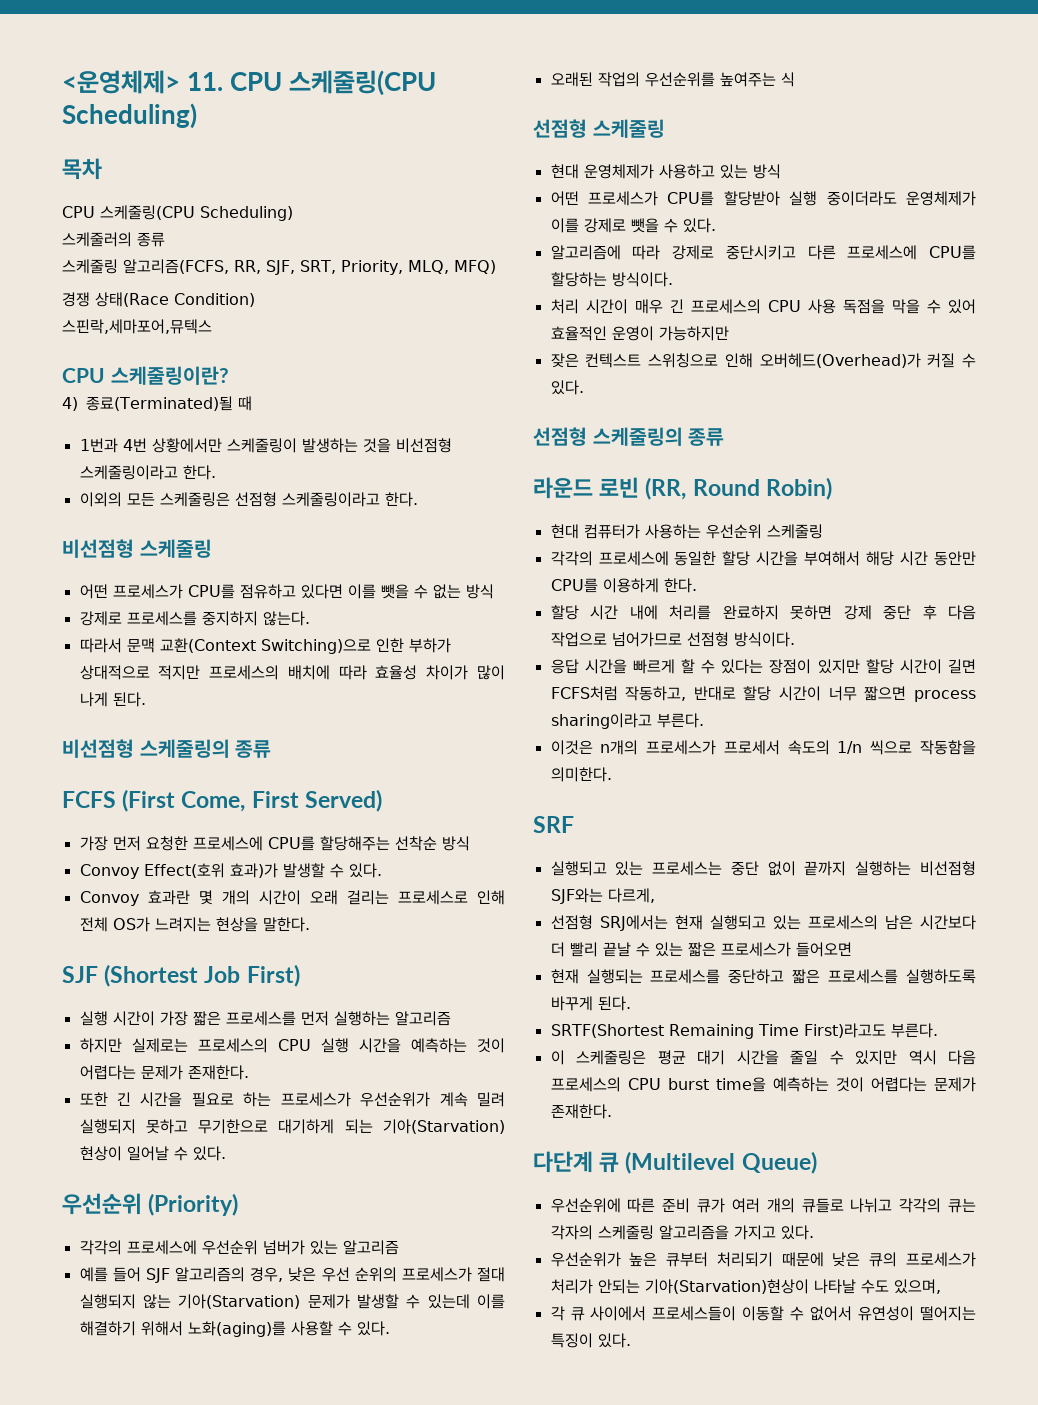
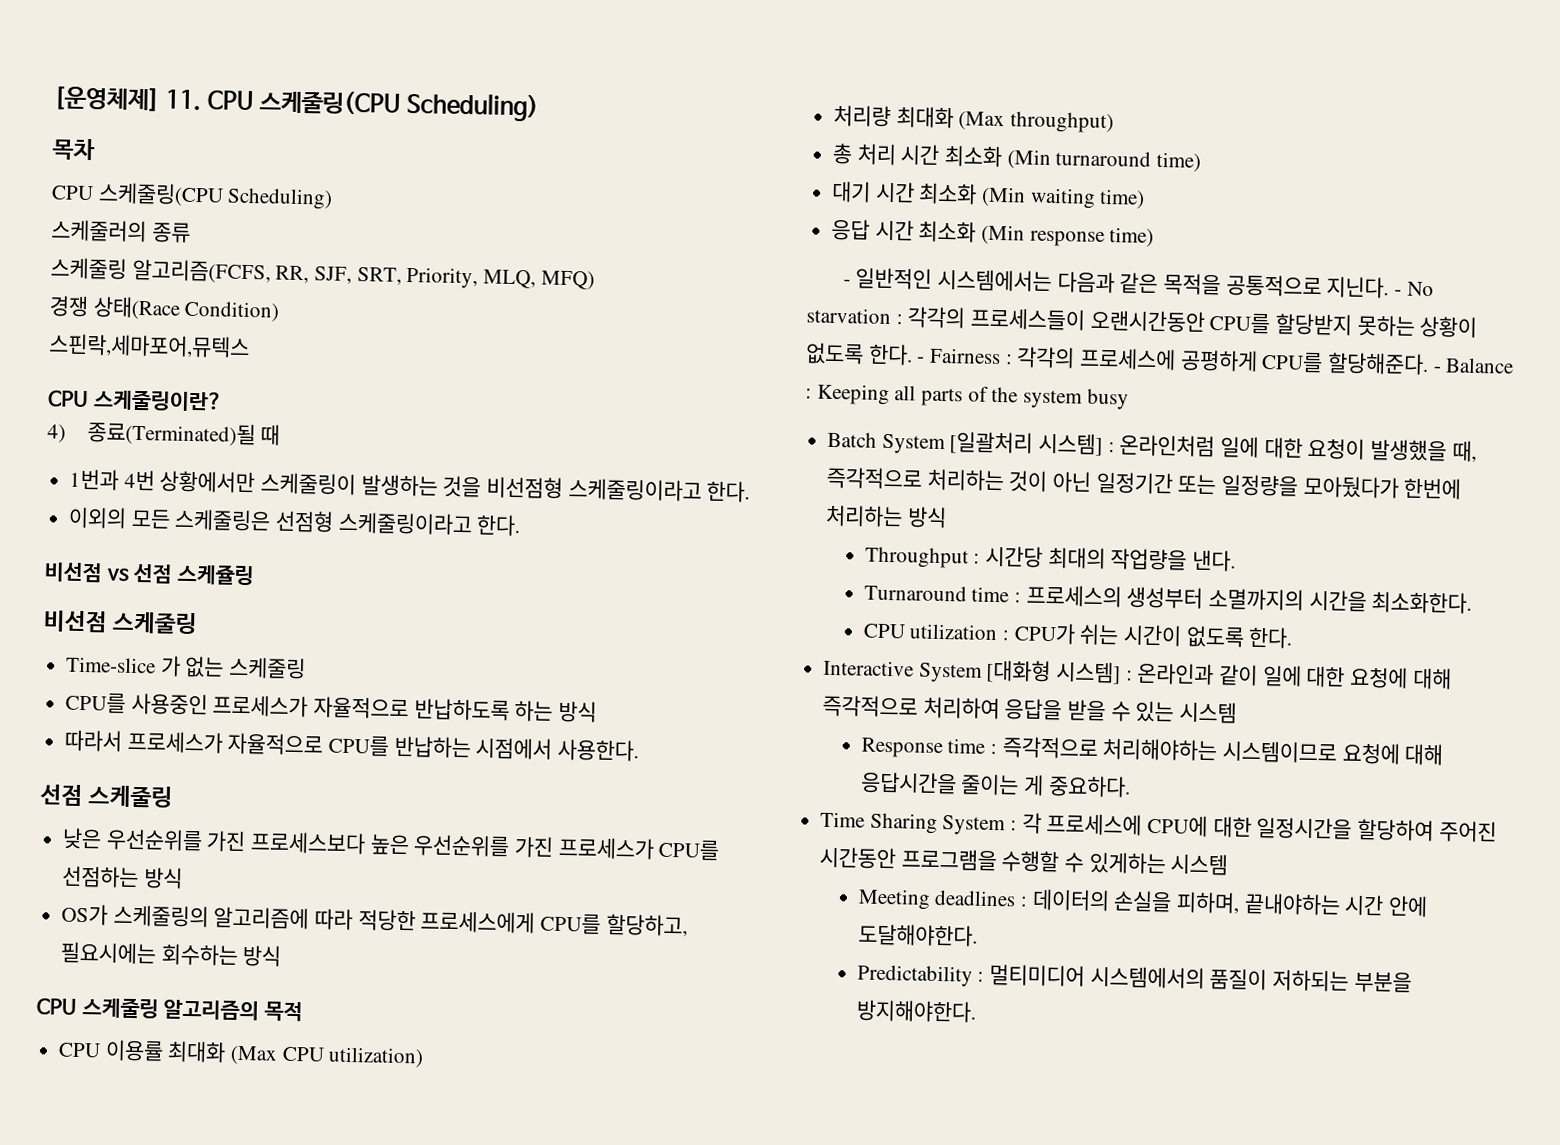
[62,70,180,94] <운영체제> -> [53,86,160,112] [운영체제]
[62,539,212,558] [79,584,494,599] [79,611,310,626] [79,638,451,654] [79,665,505,680] [79,692,146,707] [62,739,272,758] [62,789,382,812] [79,836,470,851] [79,863,382,879] [79,890,506,906] [79,917,310,932] [62,964,300,987] [79,1011,451,1026] [79,1038,506,1053] [79,1065,249,1080] [79,1092,506,1107] [79,1119,505,1134] [79,1146,226,1161] [62,1193,239,1216] [79,1240,399,1255] [79,1267,506,1283] [79,1294,505,1309] [79,1321,390,1337] [550,72,795,87] [533,119,665,138] [550,164,781,179] [550,191,976,206] [550,218,716,233] [550,245,976,260] [550,272,673,287] [550,299,976,314] [550,326,729,341] [550,353,976,368] [550,380,584,395] [533,427,725,446] [533,477,832,500] [550,524,823,539] [550,551,976,566] [550,578,697,593] [550,605,976,620] [550,632,795,647] [550,659,976,674] [550,686,976,702] [550,713,704,729] [550,740,976,755] [550,767,612,782] [533,816,574,833] [550,861,976,876] [550,888,655,904] [550,915,976,931] [550,942,852,957] [550,969,976,984] [550,996,631,1011] [550,1023,938,1039] [550,1050,976,1065] [550,1077,976,1092] [550,1104,612,1119] [533,1151,817,1174] [550,1198,976,1213] [550,1225,814,1240] [550,1252,976,1267] [550,1279,941,1294] [550,1306,976,1321] [550,1333,631,1348] 비선점형 스케줄링 // 어떤 프로세스가 CPU를 점유하고 있다면 이를 뺏을 수 없는 방식 // 강제로 프로세스를 중지하지 않는다. // 따라서 문맥 교환(Context Switching)으로 인한 부하가 상대적으로 적지만 프로세스의 배치에 따라 효율성 차이가 많이 나게 된다. // 비선점형 스케줄링의 종류 // FCFS (First Come, First Served) // 가장 먼저 요청한 프로세스에 CPU를 할당해주는 선착순 방식 // Convoy Effect(호위 효과)가 발생할 수 있다. // Convoy 효과란 몇 개의 시간이 오래 걸리는 프로세스로 인해 전체 OS가 느려지는 현상을 말한다. // SJF (Shortest Job First) // 실행 시간이 가장 짧은 프로세스를 먼저 실행하는 알고리즘 // 하지만 실제로는 프로세스의 CPU 실행 시간을 예측하는 것이 어렵다는 문제가 존재한다. // 또한 긴 시간을 필요로 하는 프로세스가 우선순위가 계속 밀려 실행되지 못하고 무기한으로 대기하게 되는 기아(Starvation) 현상이 일어날 수 있다. // 우선순위 (Priority) // 각각의 프로세스에 우선순위 넘버가 있는 알고리즘 // 예를 들어 SJF 알고리즘의 경우, 낮은 우선 순위의 프로세스가 절대 실행되지 않는 기아(Starvation) 문제가 발생할 수 있는데 이를 해결하기 위해서 노화(aging)를 사용할 수 있다. // 오래된 작업의 우선순위를 높여주는 식 // 선점형 스케줄링 // 현대 운영체제가 사용하고 있는 방식 // 어떤 프로세스가 CPU를 할당받아 실행 중이더라도 운영체제가 이를 강제로 뺏을 수 있다. // 알고리즘에 따라 강제로 중단시키고 다른 프로세스에 CPU를 할당하는 방식이다. // 처리 시간이 매우 긴 프로세스의 CPU 사용 독점을 막을 수 있어 효율적인 운영이 가능하지만 // 잦은 컨텍스트 스위칭으로 인해 오버헤드(Overhead)가 커질 수 있다. // 선점형 스케줄링의 종류 // 라운드 로빈 (RR, Round Robin) // 현대 컴퓨터가 사용하는 우선순위 스케줄링 // 각각의 프로세스에 동일한 할당 시간을 부여해서 해당 시간 동안만 CPU를 이용하게 한다. // 할당 시간 내에 처리를 완료하지 못하면 강제 중단 후 다음 작업으로 넘어가므로 선점형 방식이다. // 응답 시간을 빠르게 할 수 있다는 장점이 있지만 할당 시간이 길면 FCFS처럼 작동하고, 반대로 할당 시간이 너무 짧으면 process sharing이라고 부른다. // 이것은 n개의 프로세스가 프로세서 속도의 1/n 씩으로 작동함을 의미한다. // SRF // 실행되고 있는 프로세스는 중단 없이 끝까지 실행하는 비선점형 SJF와는 다르게, // 선점형 SRJ에서는 현재 실행되고 있는 프로세스의 남은 시간보다 더 빨리 끝날 수 있는 짧은 프로세스가 들어오면 // 현재 실행되는 프로세스를 중단하고 짧은 프로세스를 실행하도록 바꾸게 된다. // SRTF(Shortest Remaining Time First)라고도 부른다. // 이 스케줄링은 평균 대기 시간을 줄일 수 있지만 역시 다음 프로세스의 CPU burst time을 예측하는 것이 어렵다는 문제가 존재한다. // 다단계 큐 (Multilevel Queue) // 우선순위에 따른 준비 큐가 여러 개의 큐들로 나뉘고 각각의 큐는 각자의 스케줄링 알고리즘을 가지고 있다. // 우선순위가 높은 큐부터 처리되기 때문에 낮은 큐의 프로세스가 처리가 안되는 기아(Starvation)현상이 나타날 수도 있으며, // 각 큐 사이에서 프로세스들이 이동할 수 없어서 유연성이 떨어지는 특징이 있다. -> [44,562,256,586] [43,610,199,635] [66,655,307,680] [65,692,598,723] [64,729,640,762] [40,784,174,808] [62,827,720,861] [62,865,183,889] [61,903,688,937] [60,941,282,967] [36,997,304,1022] [58,1039,425,1068] [833,104,1115,134] [832,142,1202,172] [831,180,1146,209] [831,218,1155,247] [842,267,1434,299] [806,306,1478,338] [805,342,1515,376] [805,383,1129,410] [827,431,1477,462] [826,466,1462,500] [825,504,947,529] [864,545,1237,572] [863,584,1473,614] [862,622,1294,649] [823,659,1452,690] [822,694,1238,724] [860,736,1444,766] [859,771,1131,798] [820,811,1497,843] [819,846,1229,876] [857,888,1429,918] [857,923,978,947] [856,963,1412,993] [855,999,977,1023] 비선점 vs 선점 스케쥴링 // 비선점 스케줄링 // Time-slice 가 없는 스케줄링 // CPU를 사용중인 프로세스가 자율적으로 반납하도록 하는 방식 // 따라서 프로세스가 자율적으로 CPU를 반납하는 시점에서 사용한다. // 선점 스케줄링 // 낮은 우선순위를 가진 프로세스보다 높은 우선순위를 가진 프로세스가 CPU를 선점하는 방식 // OS가 스케줄링의 알고리즘에 따라 적당한 프로세스에게 CPU를 할당하고, 필요시에는 회수하는 방식 // CPU 스케줄링 알고리즘의 목적 // CPU 이용률 최대화 (Max CPU utilization) // 처리량 최대화 (Max throughput) // 총 처리 시간 최소화 (Min turnaround time) // 대기 시간 최소화 (Min waiting time) // 응답 시간 최소화 (Min response time) // - 일반적인 시스템에서는 다음과 같은 목적을 공통적으로 지닌다. - No starvation : 각각의 프로세스들이 오랜시간동안 CPU를 할당받지 못하는 상황이 없도록 한다. - Fairness : 각각의 프로세스에 공평하게 CPU를 할당해준다. - Balance : Keeping all parts of the system busy // Batch System [일괄처리 시스템] : 온라인처럼 일에 대한 요청이 발생했을 때, 즉각적으로 처리하는 것이 아닌 일정기간 또는 일정량을 모아뒀다가 한번에 처리하는 방식 // Throughput : 시간당 최대의 작업량을 낸다. // Turnaround time : 프로세스의 생성부터 소멸까지의 시간을 최소화한다. // CPU utilization : CPU가 쉬는 시간이 없도록 한다. // Interactive System [대화형 시스템] : 온라인과 같이 일에 대한 요청에 대해 즉각적으로 처리하여 응답을 받을 수 있는 시스템 // Response time : 즉각적으로 처리해야하는 시스템이므로 요청에 대해 응답시간을 줄이는 게 중요하다. // Time Sharing System : 각 프로세스에 CPU에 대한 일정시간을 할당하여 주어진 시간동안 프로그램을 수행할 수 있게하는 시스템 // Meeting deadlines : 데이터의 손실을 피하며, 끝내야하는 시간 안에 도달해야한다. // Predictability : 멀티미디어 시스템에서의 품질이 저하되는 부분을 방지해야한다.

